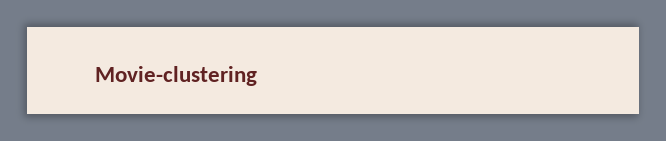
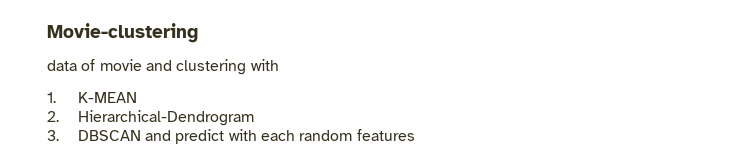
(257, 76) none -> [47,59,279,75] [47,92,137,103] [47,110,254,126] [47,129,415,144] // data of movie and clustering with // 1. K-MEAN // 2. Hierarchical-Dendrogram // 3. DBSCAN and predict with each random features

